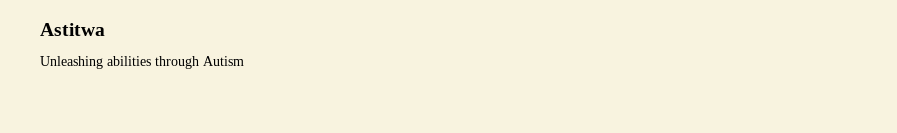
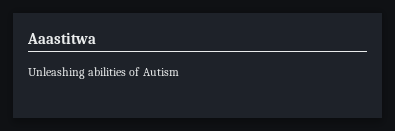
[40,23,105,36] Astitwa -> [27,32,96,44] Aaastitwa
[155,56,199,69] through -> [129,67,141,76] of

